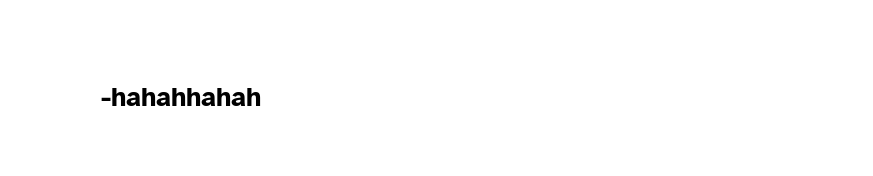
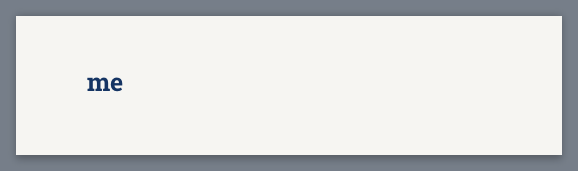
[101,88,261,106] -hahahhahah -> [87,77,123,92] me

